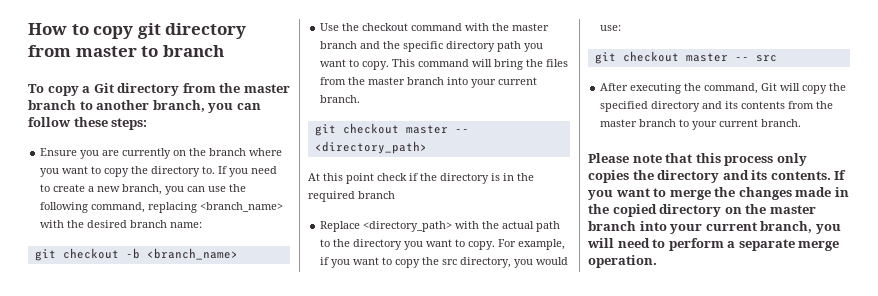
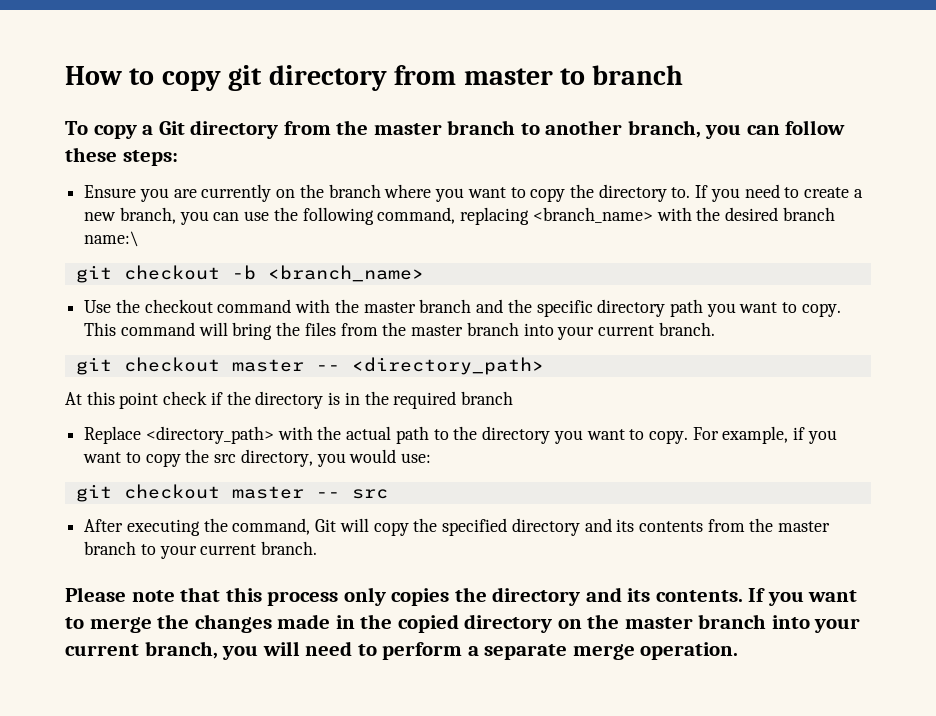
[170,222,203,228] name: -> [84,231,140,247] name:\

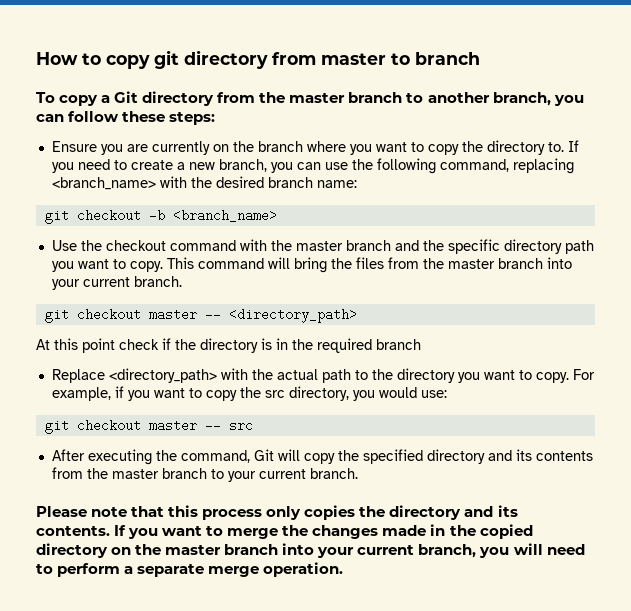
[84,231,140,247] name:\ -> [316,180,357,188] name:

